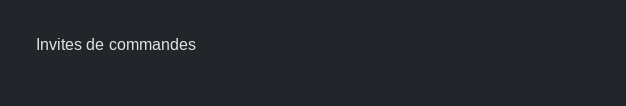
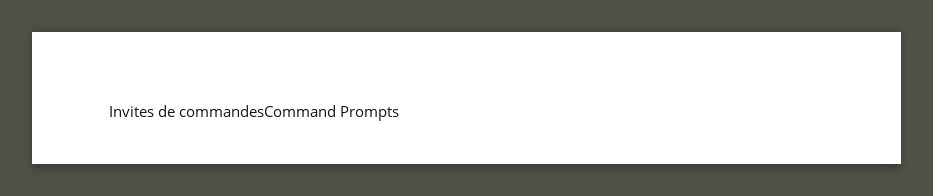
[108,38,196,50] commandes -> [179,105,400,121] commandesCommand Prompts

